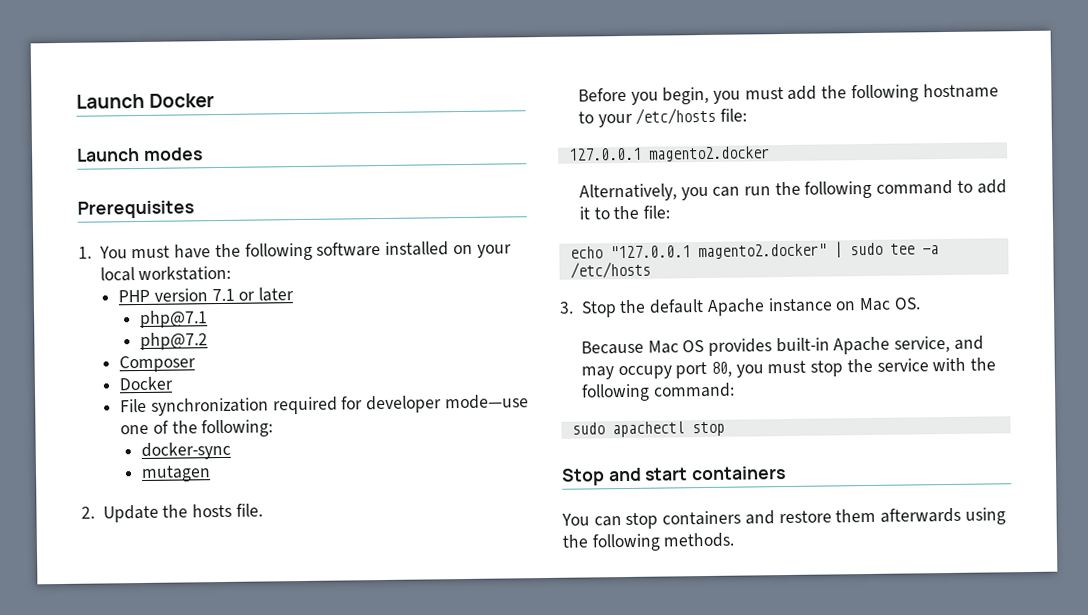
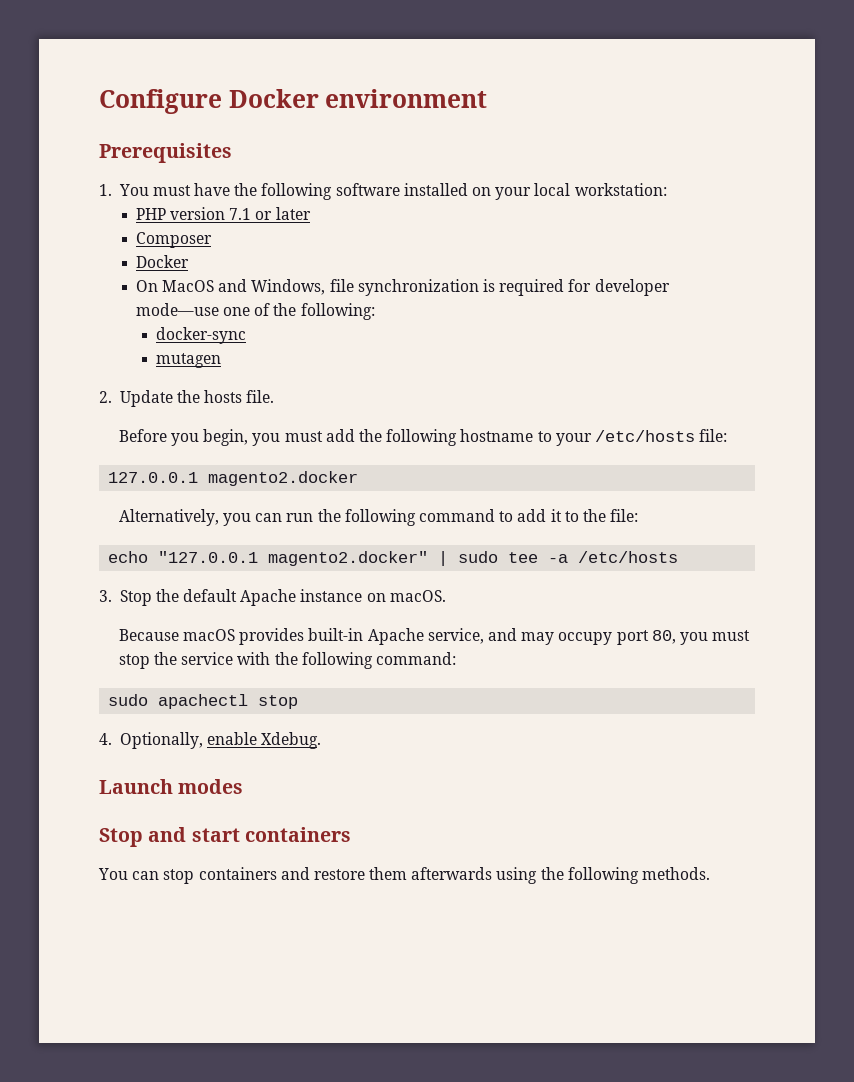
[76,93,216,109] [76,147,203,162] Launch Docker // Launch modes -> [99,89,488,114] Configure Docker environment
[139,310,208,329] [139,332,208,351] // php@7.1 // php@7.2 -> (311, 213) none
[120,397,269,416] File synchronization -> [135,279,496,296] On MacOS and Windows, file synchronization is
[859,297,921,312] Mac OS. -> [389,590,446,602] macOS.
[647,340,705,354] Mac OS -> [183,629,236,641] macOS
(725, 429) none -> [99,732,322,749] [99,779,244,794] // 4. Optionally, enable Xdebug. // Launch modes

